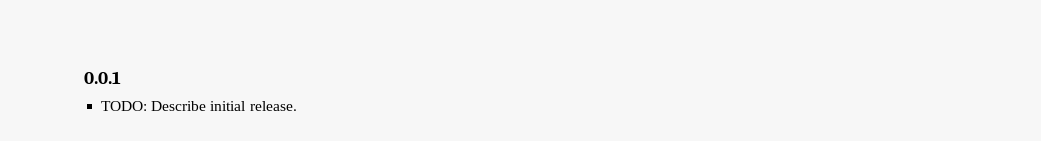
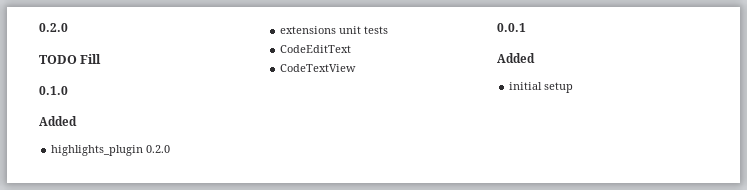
[84,71,121,84] [101,101,297,111] 0.0.1 // TODO: Describe initial release. -> [39,23,68,32] [39,54,102,64] [39,86,68,95] [39,116,77,126] [51,145,171,156] [280,26,389,34] [280,45,352,53] [280,64,357,72] [497,23,526,32] [497,53,535,63] [509,82,574,93] 0.2.0 // TODO Fill // 0.1.0 // Added // highlights_plugin 0.2.0 // extensions unit tests // CodeEditText // CodeTextView // 0.0.1 // Added // initial setup

